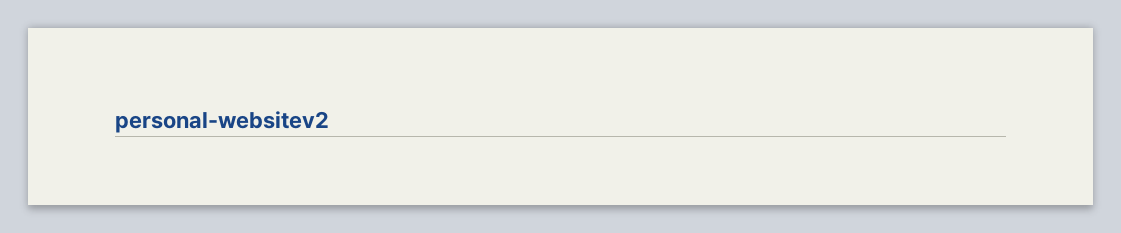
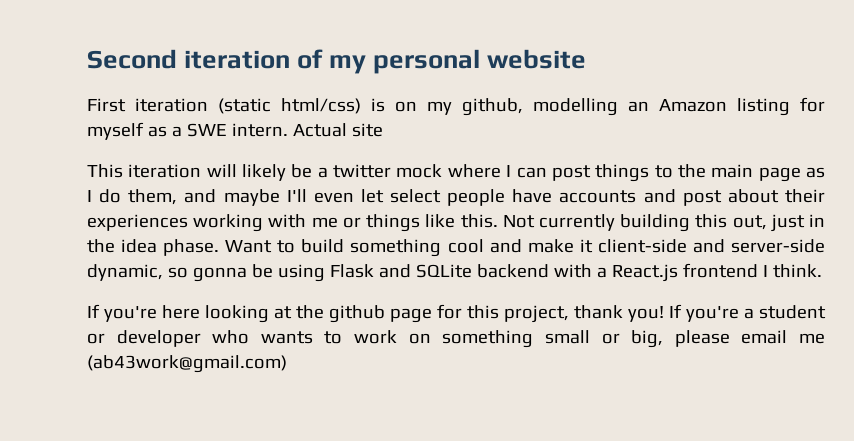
[115,111,329,133] personal-websitev2 -> [87,49,587,74] [87,97,825,116] [87,122,383,140] [87,164,826,182] [87,189,825,206] [87,214,825,232] [87,239,826,257] [87,263,822,282] [87,304,826,323] [87,330,826,348] [87,355,287,373] Second iteration of my personal website // First iteration (static html/css) is on my github, modelling an Amazon listing for myself as a SWE intern. Actual site // This iteration will likely be a twitter mock where I can post things to the main page as I do them, and maybe I'll even let select people have accounts and post about their experiences working with me or things like this. Not currently building this out, just in the idea phase. Want to build something cool and make it client-side and server-side dynamic, so gonna be using Flask and SQLite backend with a React.js frontend I think. // If you're here looking at the github page for this project, thank you! If you're a student or developer who wants to work on something small or big, please email me (ab43work@gmail.com)

